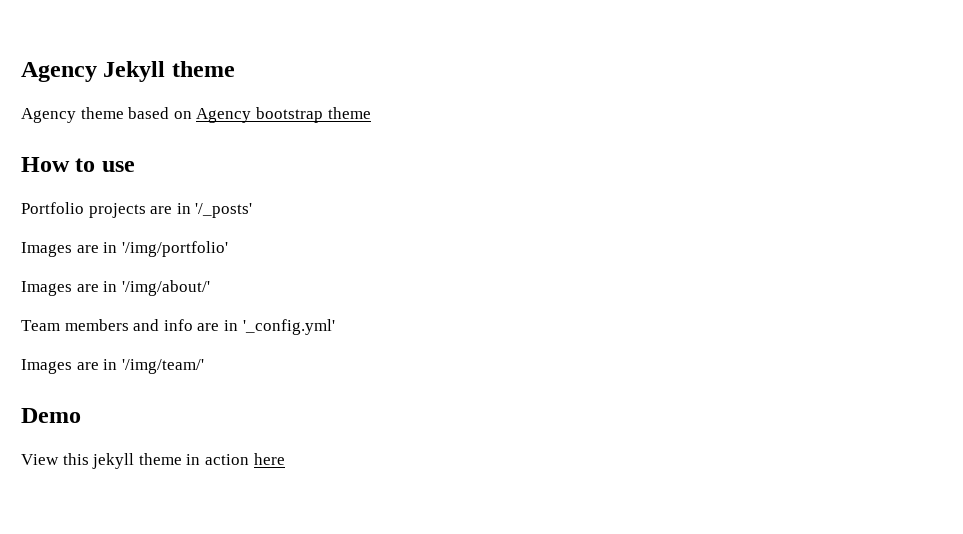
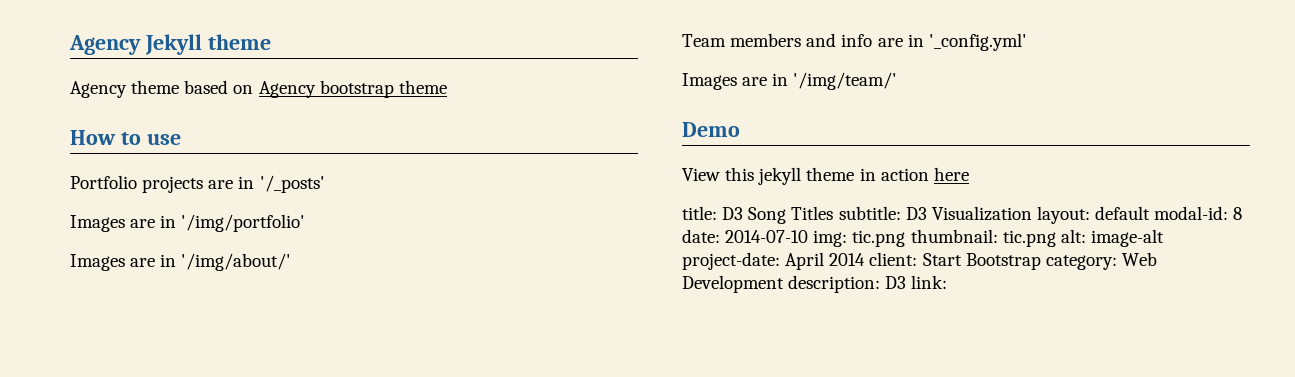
(285, 459) none -> [682,206,1243,224] [682,229,1164,247] [682,252,1157,270] [682,275,948,293] // title: D3 Song Titles subtitle: D3 Visualization layout: default modal-id: 8 date: 2014-07-10 img: tic.png thumbnail: tic.png alt: image-alt project-date: April 2014 client: Start Bootstrap category: Web Development description: D3 link:

